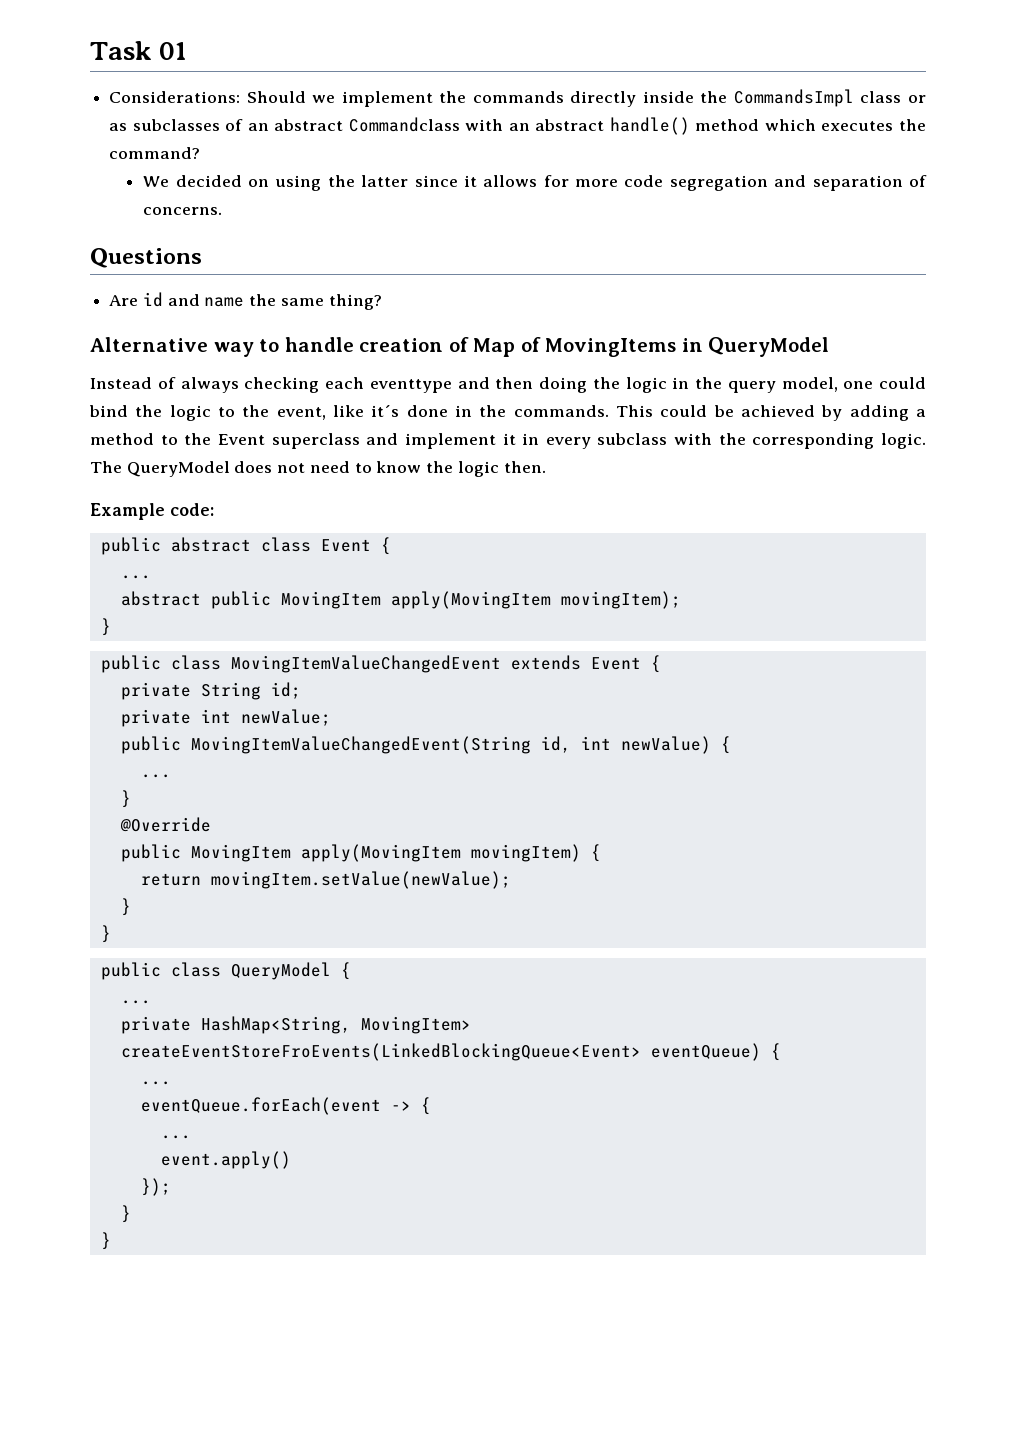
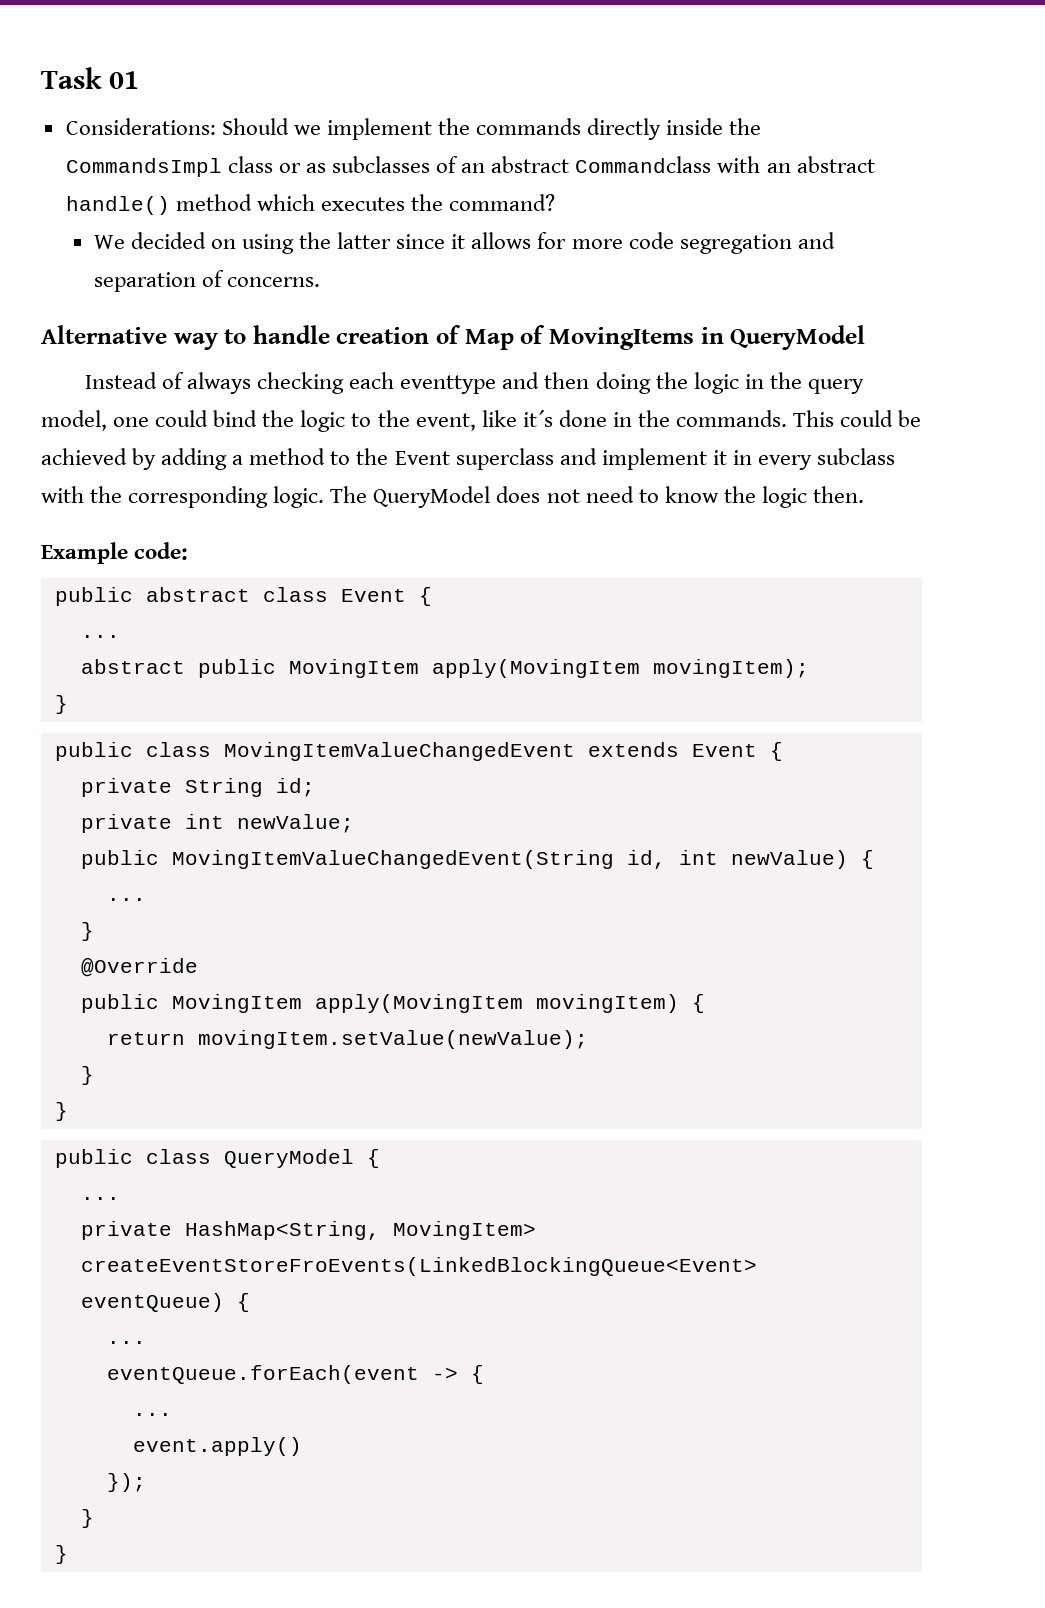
[90,248,202,268] [109,292,382,310] // Questions // Are id and name the same thing? -> (320, 282) none

